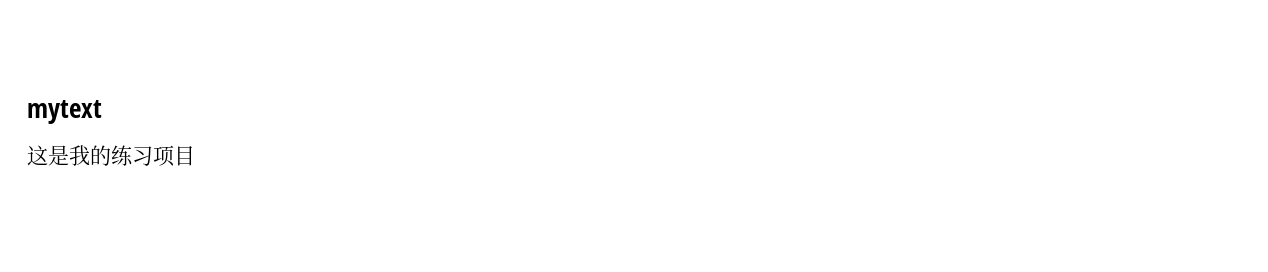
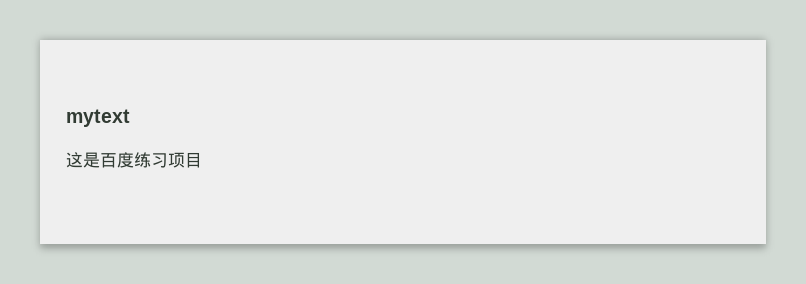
[69,145,111,166] 我的 -> [100,152,134,168] 百度

